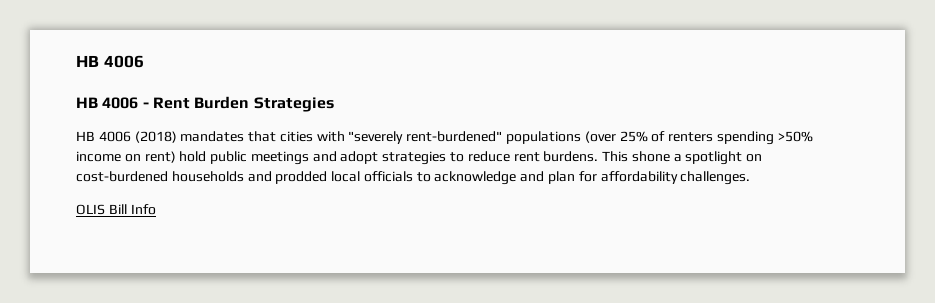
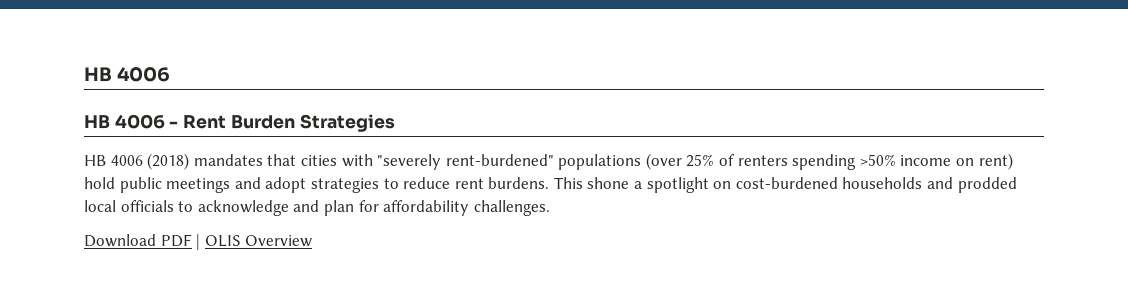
[76,204,156,215] OLIS Bill Info -> [84,234,313,250] Download PDF | OLIS Overview

